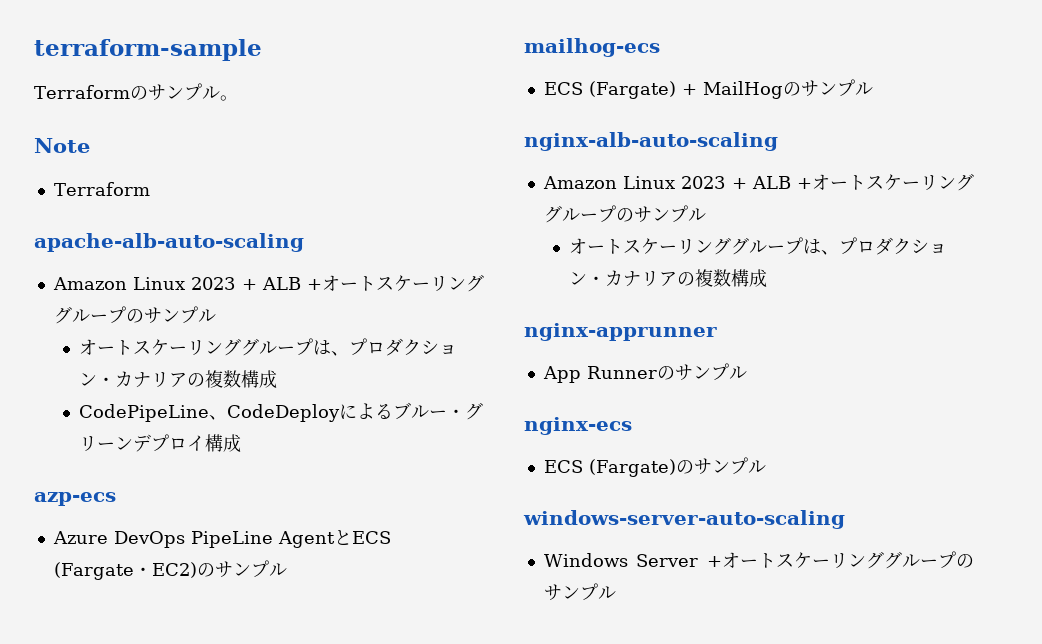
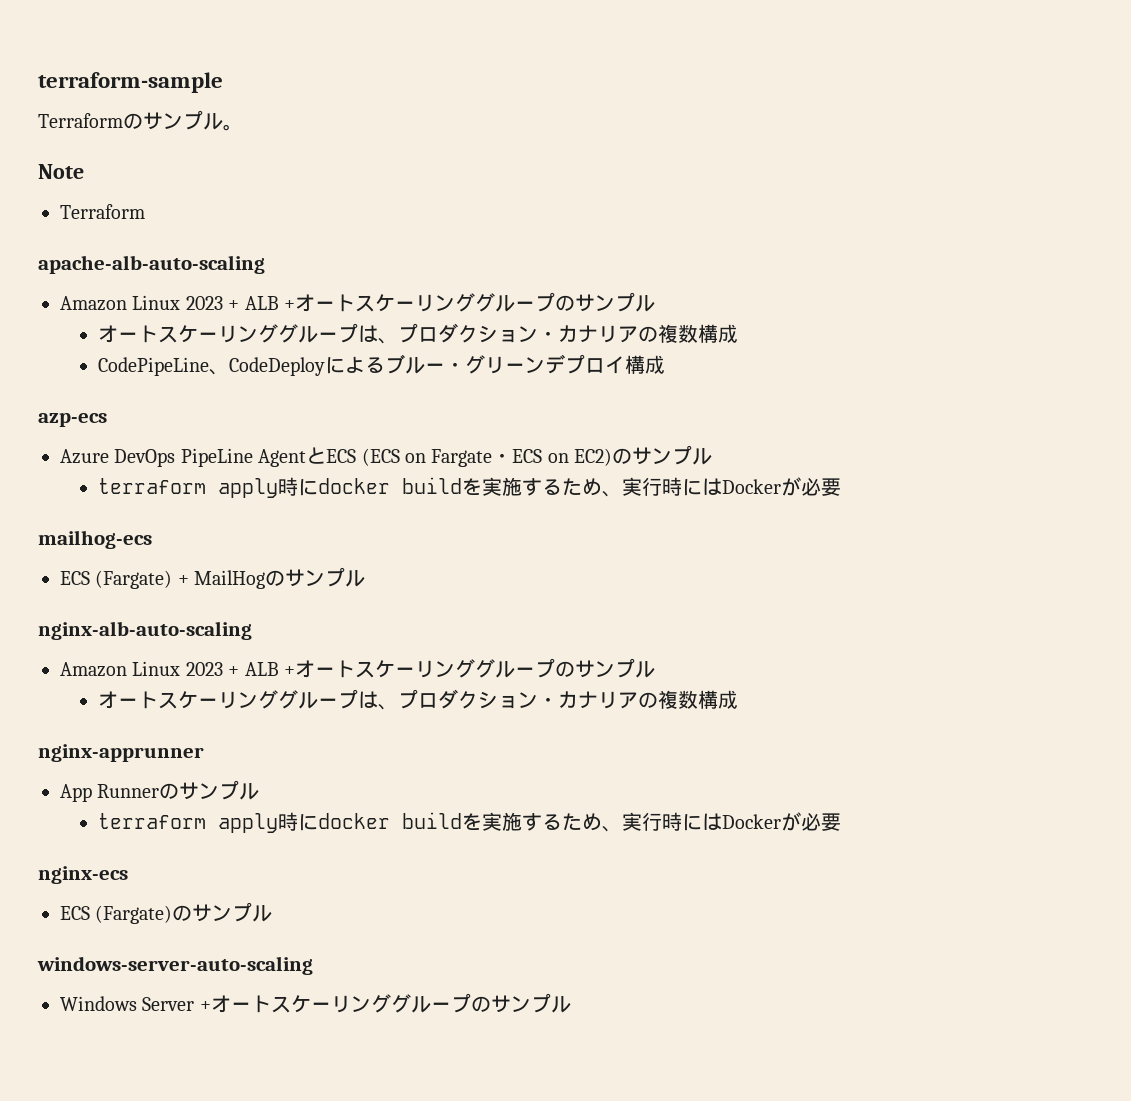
[53,560,287,580] (Fargate・EC2)のサンプル -> [361,445,713,467] [97,477,841,498] (ECS on Fargate・ECS on EC2)のサンプル // terraform apply時にdocker buildを実施するため、実行時にはDockerが必要
(747, 372) none -> [97,812,841,833] // terraform apply時にdocker buildを実施するため、実行時にはDockerが必要

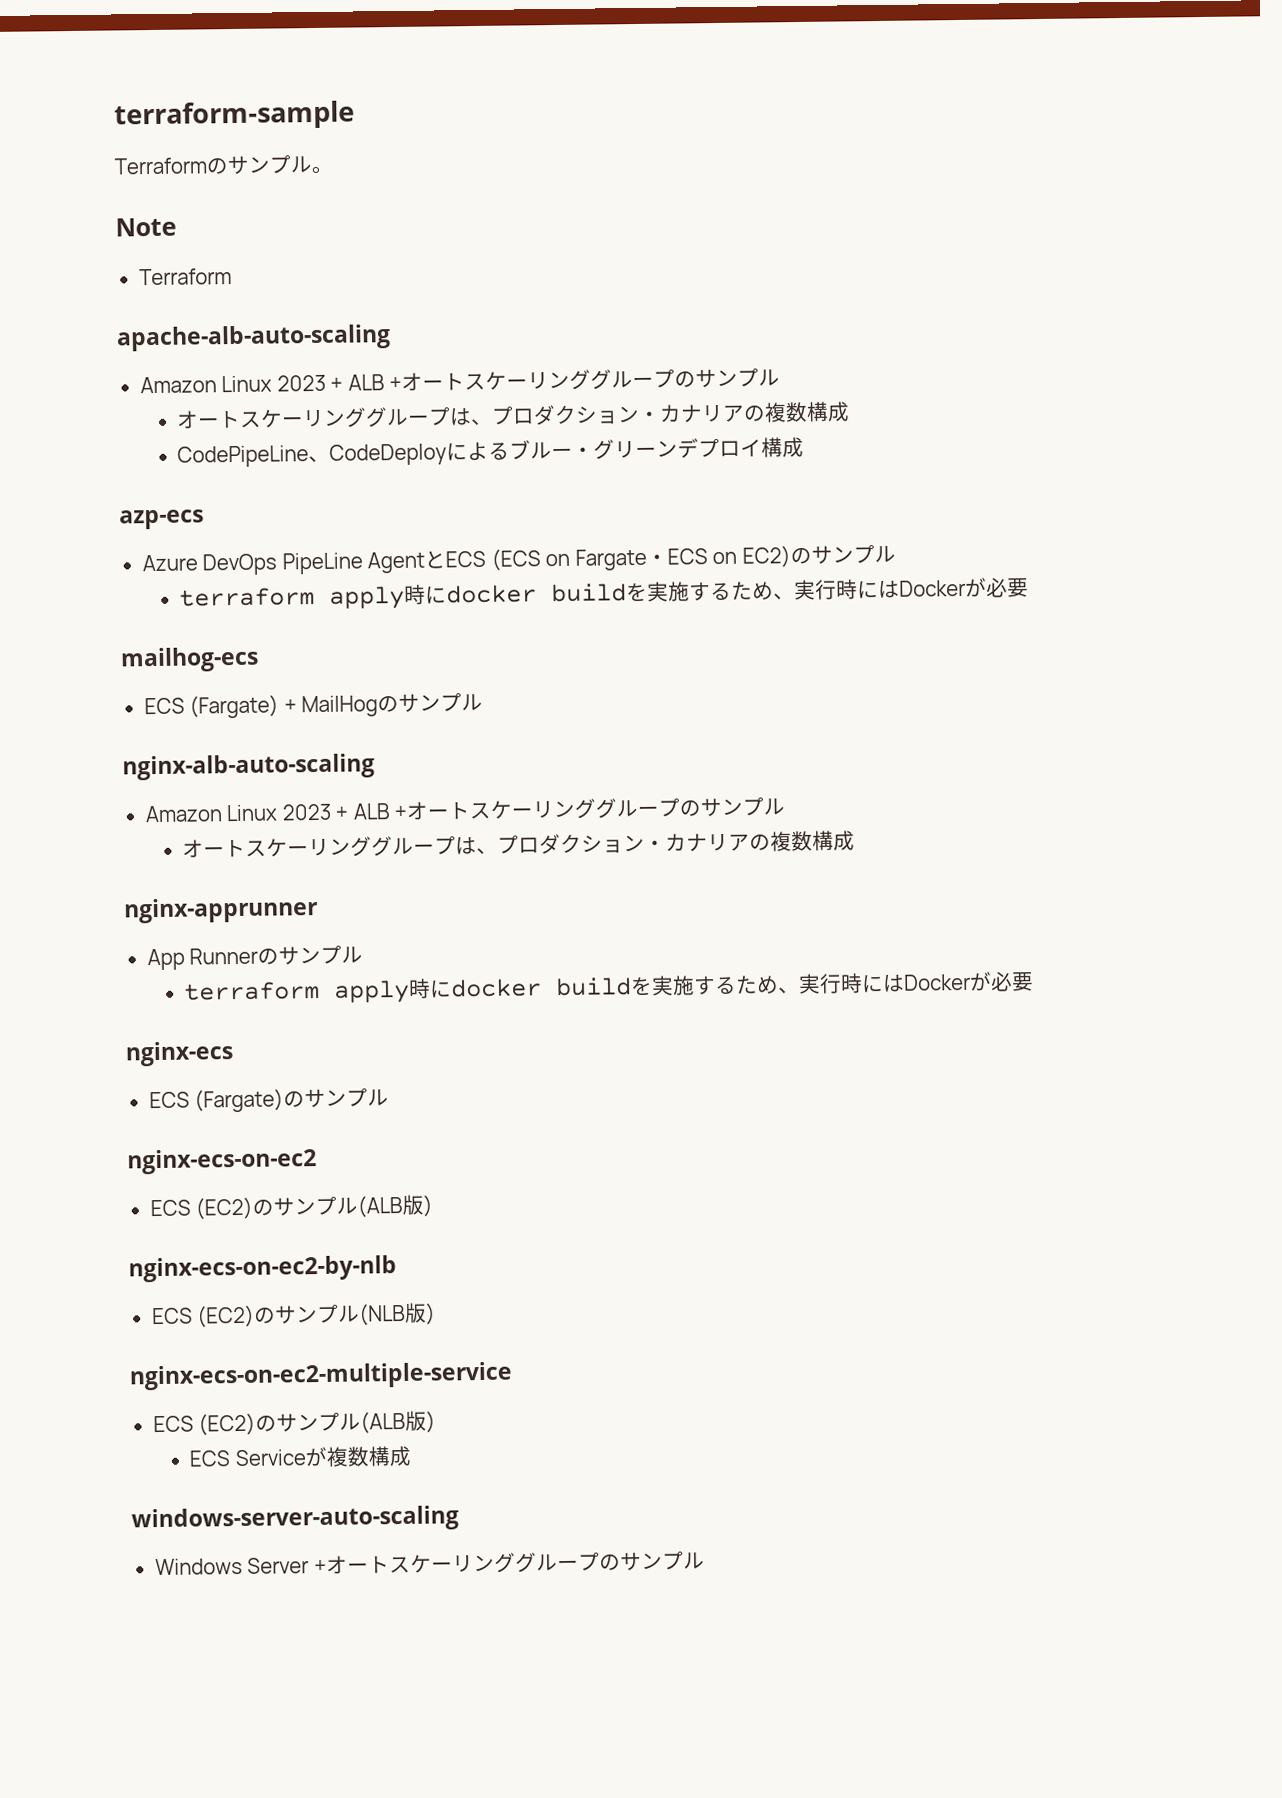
(273, 913) none -> [127,1148,317,1175] [149,1194,434,1220] [128,1255,397,1283] [151,1302,437,1328] [129,1361,513,1391] [152,1410,437,1436] [188,1445,412,1467] // nginx-ecs-on-ec2 // ECS (EC2)のサンプル(ALB版) // nginx-ecs-on-ec2-by-nlb // ECS (EC2)のサンプル(NLB版) // nginx-ecs-on-ec2-multiple-service // ECS (EC2)のサンプル(ALB版) // ECS Serviceが複数構成

